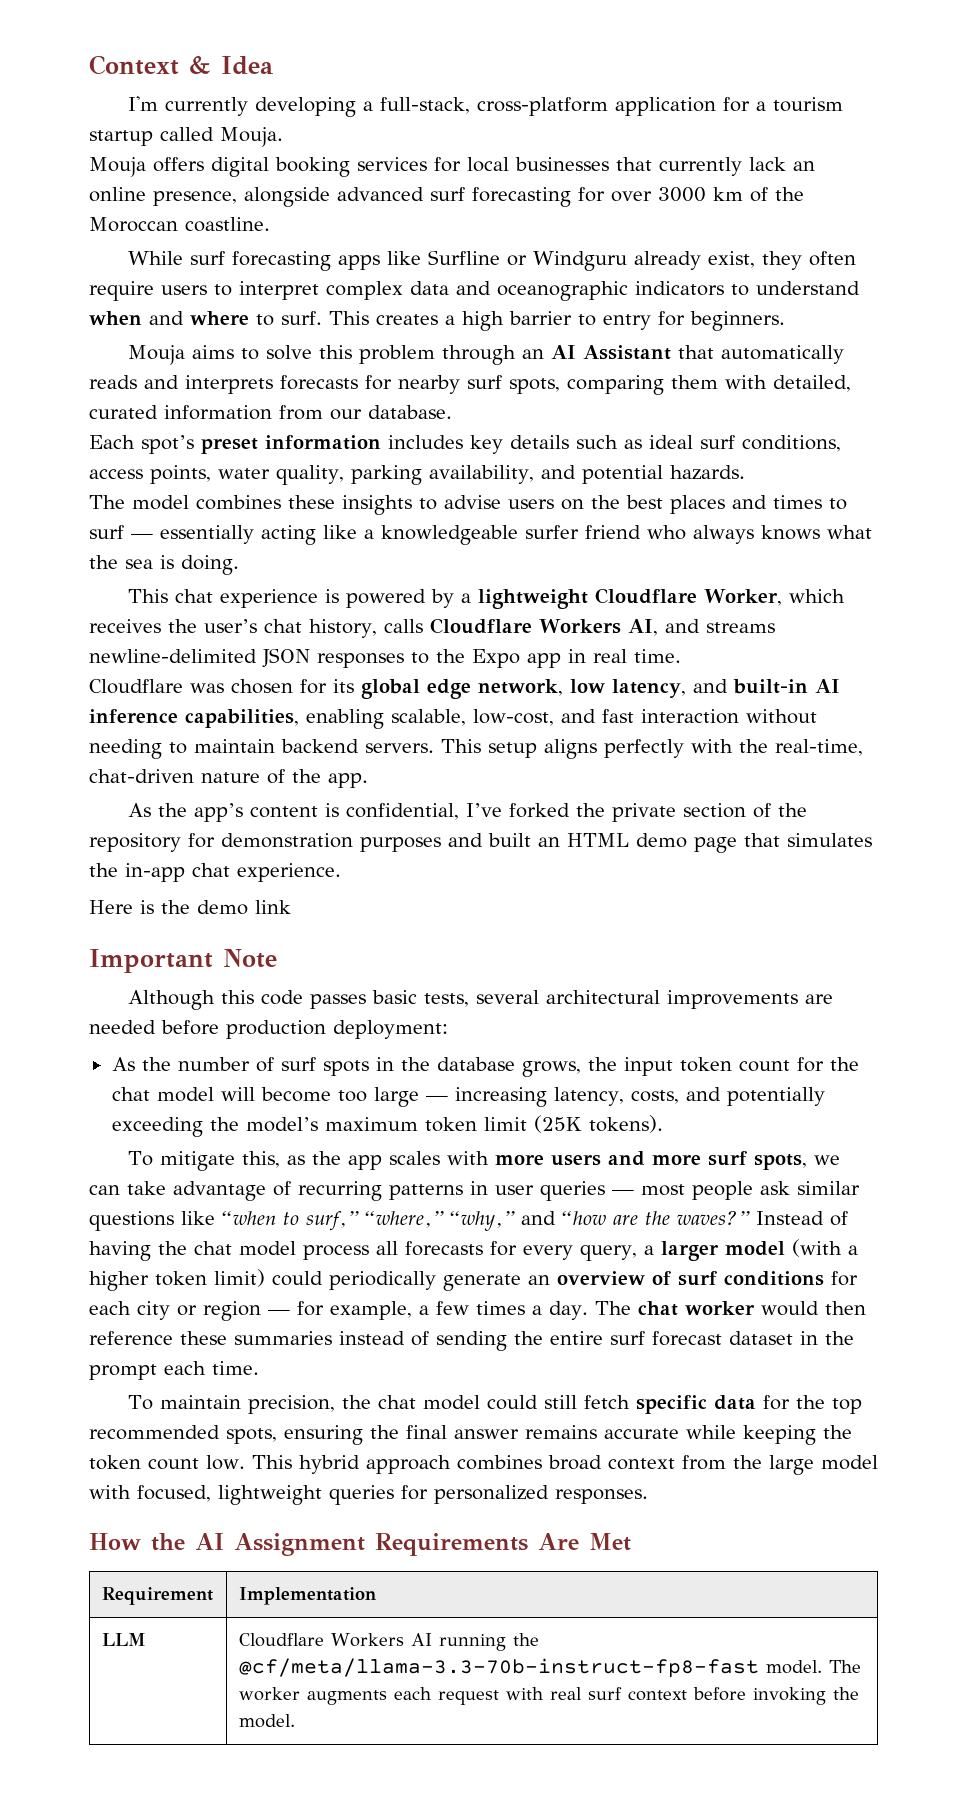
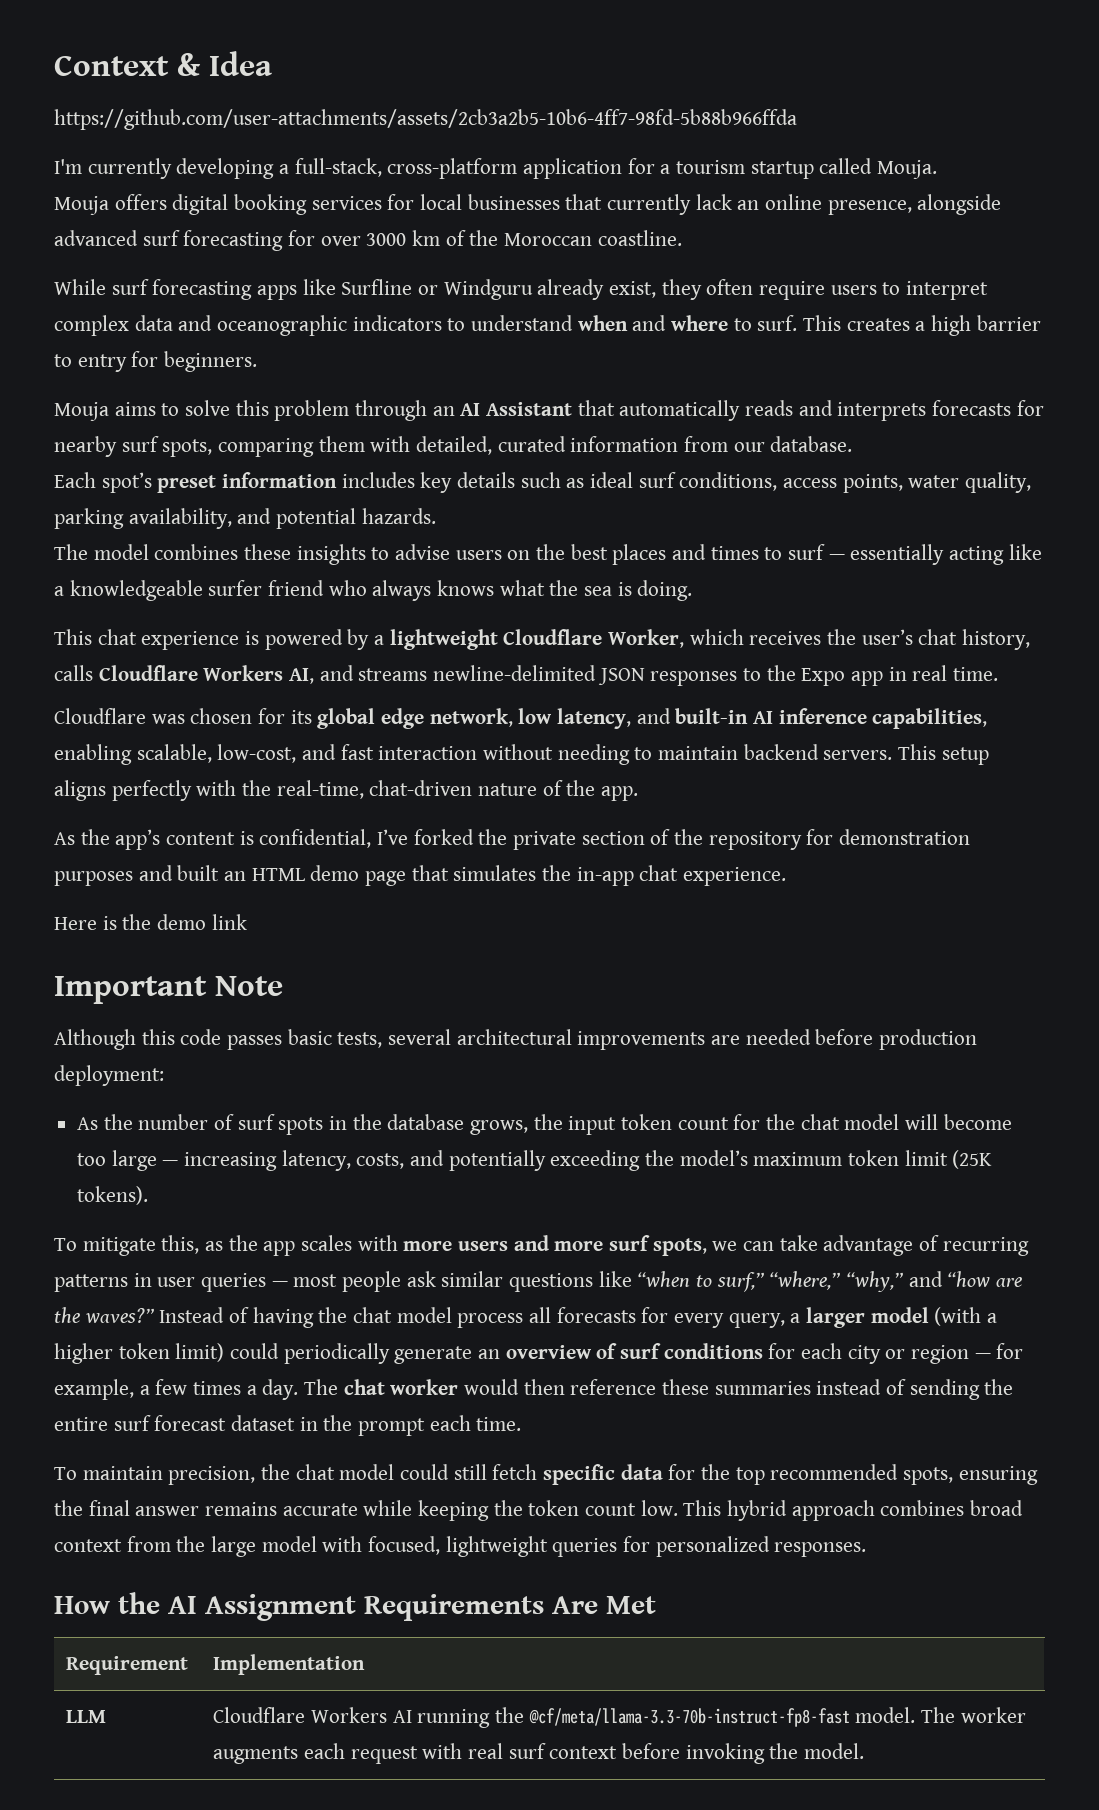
(273, 65) none -> [54,109,797,130] // https://github.com/user-attachments/assets/2cb3a2b5-10b6-4ff7-98fd-5b88b966ffda

